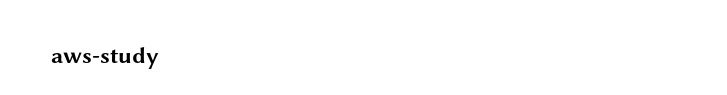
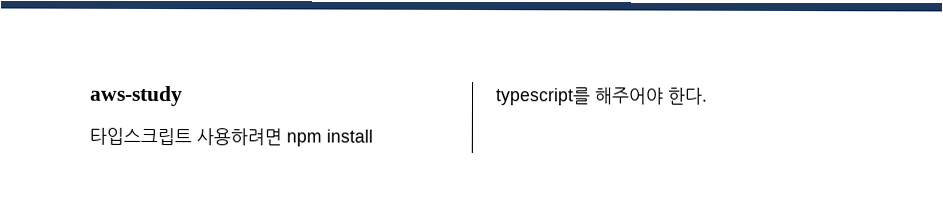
(159, 58) none -> [89,127,373,147] [495,87,708,106] // 타입스크립트 사용하려면 npm install typescript를 해주어야 한다.

